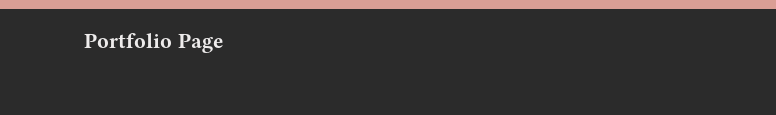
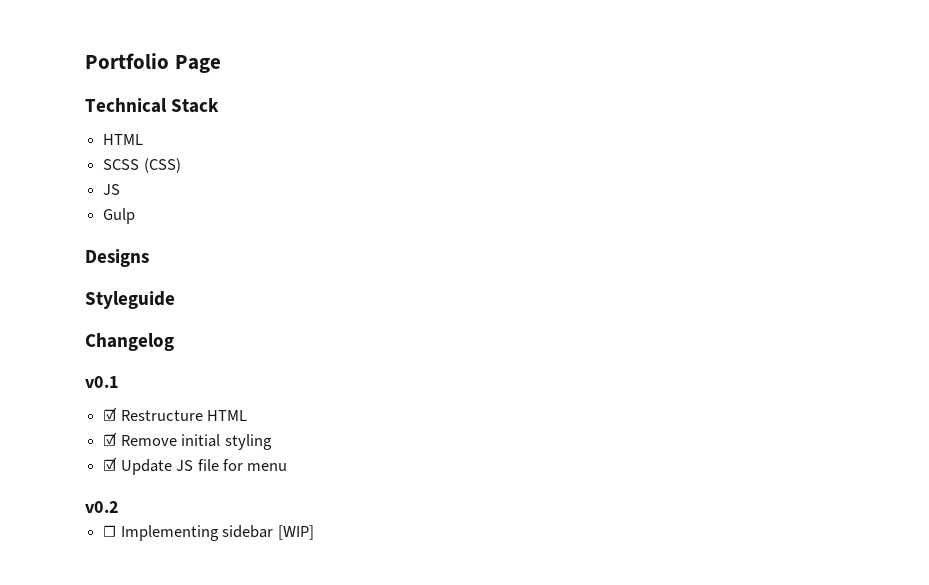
(224, 43) none -> [85,98,220,113] [103,134,144,145] [103,158,181,173] [103,184,121,195] [103,208,136,224] [85,249,149,267] [85,291,175,309] [85,333,174,351] [85,376,119,388] [103,407,248,421] [103,432,272,450] [103,457,288,475] [85,501,119,513] [103,525,314,541] // Technical Stack // HTML // SCSS (CSS) // JS // Gulp // Designs // Styleguide // Changelog // v0.1 // ☑ Restructure HTML // ☑ Remove initial styling // ☑ Update JS file for menu // v0.2 // ☐ Implementing sidebar [WIP]

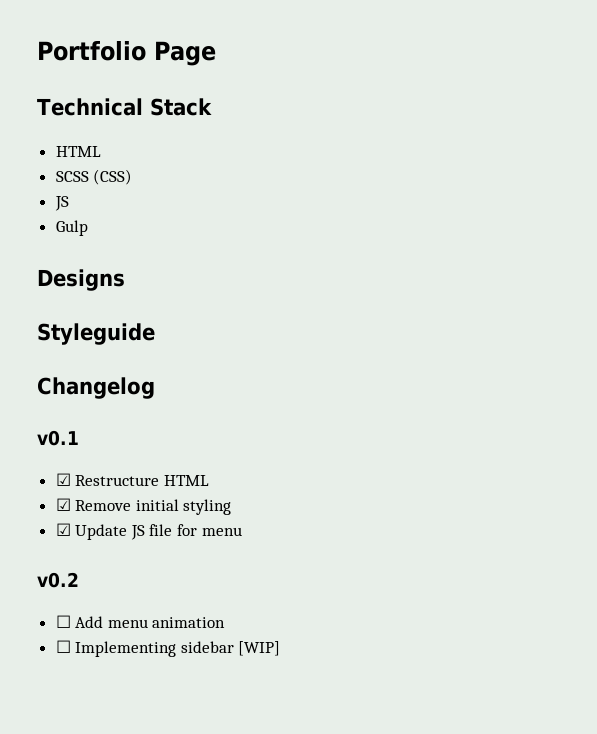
(119, 507) none -> [55,615,226,628] // ☐ Add menu animation

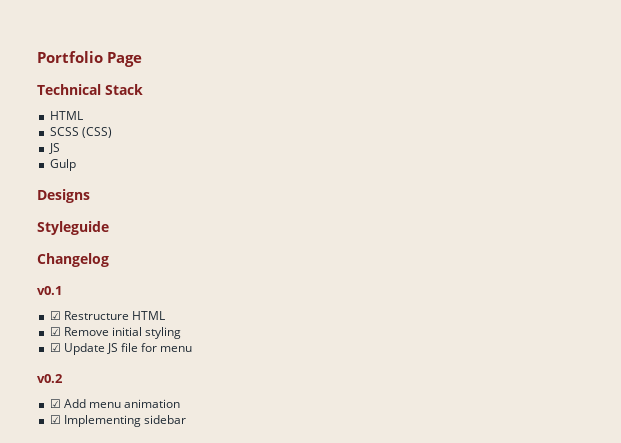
[55,615,71,628] ☐ -> [49,399,61,408] ☑
[55,640,71,653] ☐ -> [49,415,61,424] ☑
[238,641,281,656] [WIP] -> (186, 419) none

